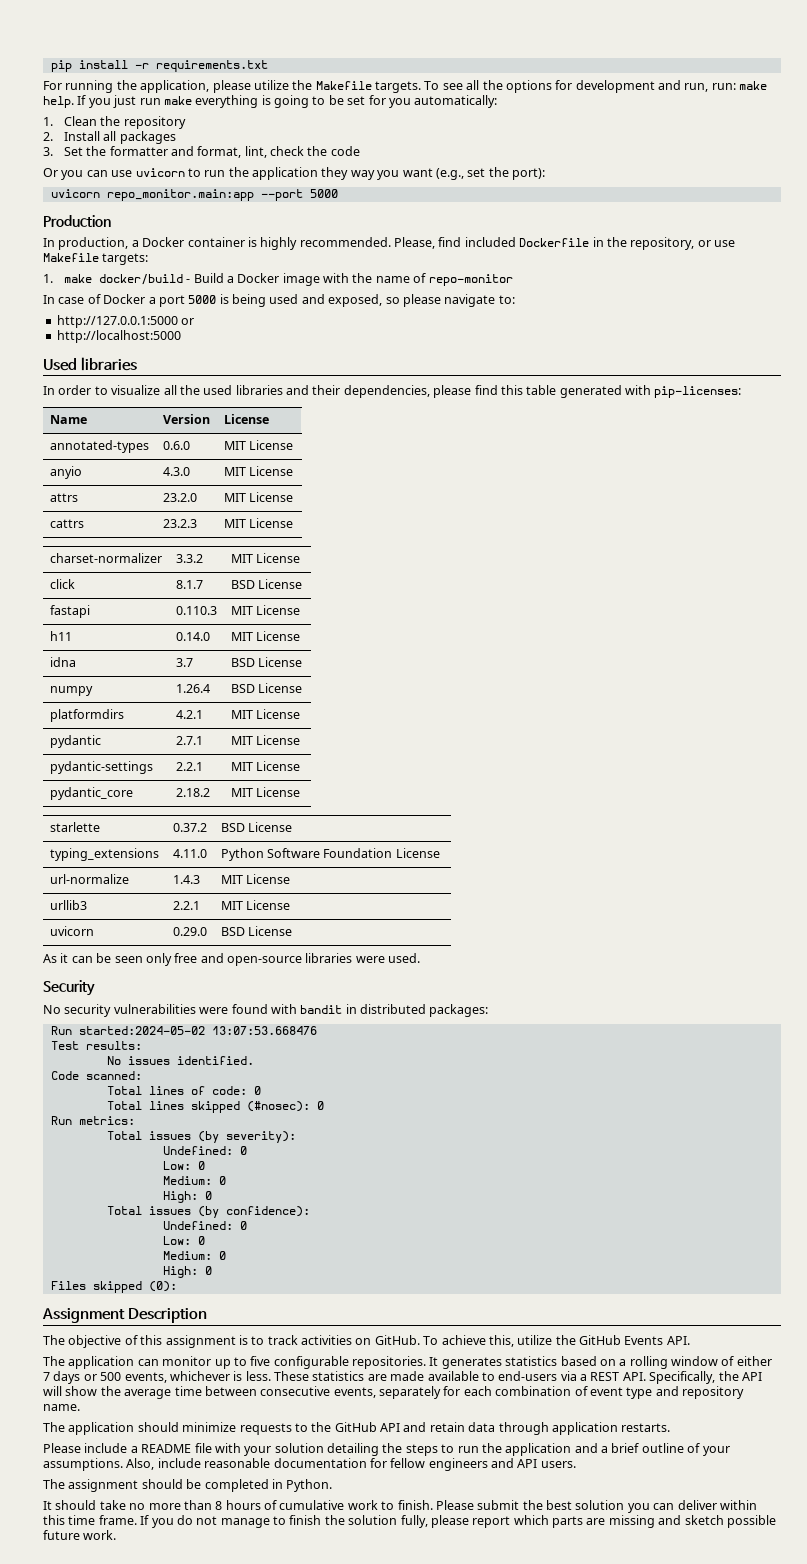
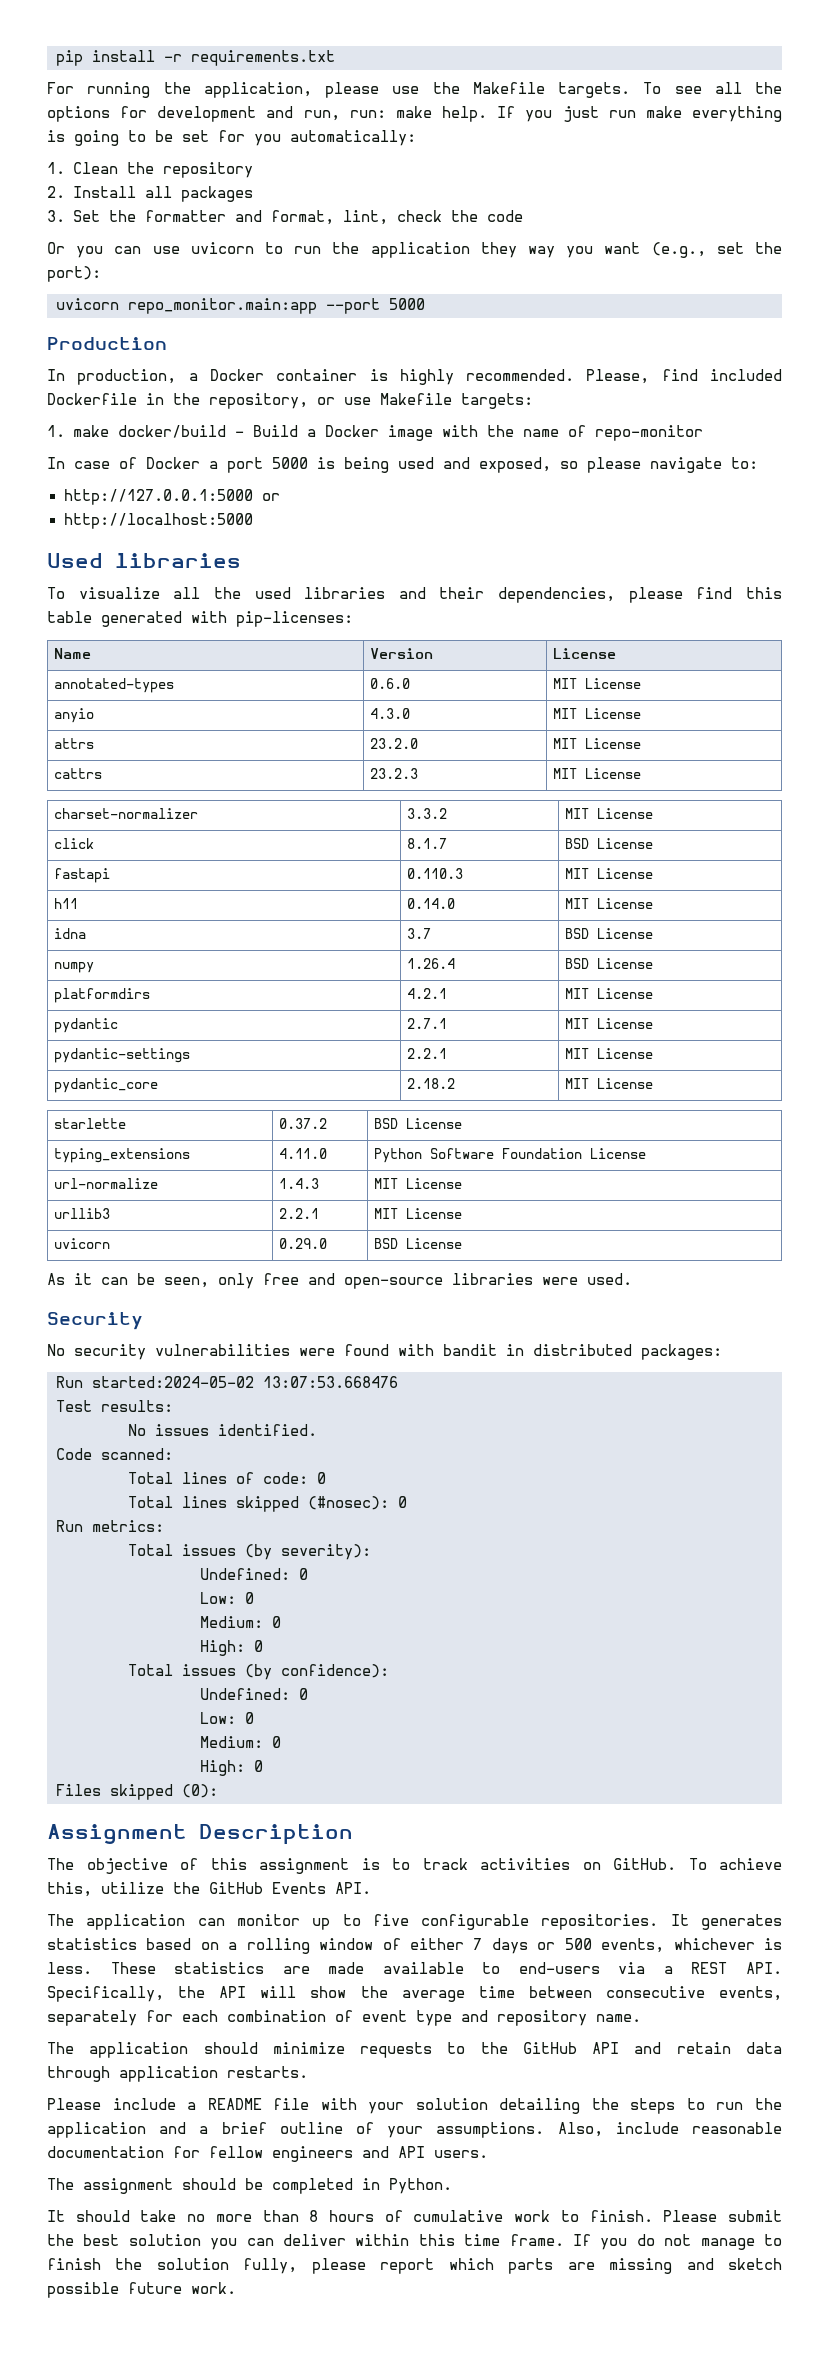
[253,80,289,90] utilize -> [392,86,420,94] use
[43,385,108,395] In order to -> [47,587,65,599] To
[114,956,143,963] seen -> [164,1277,209,1288] seen,

